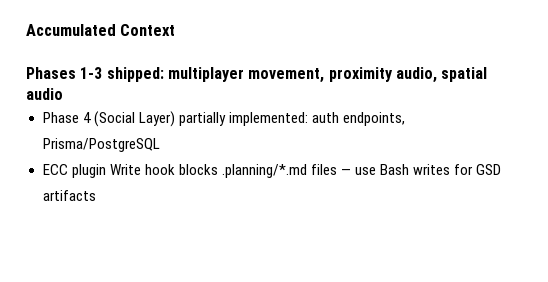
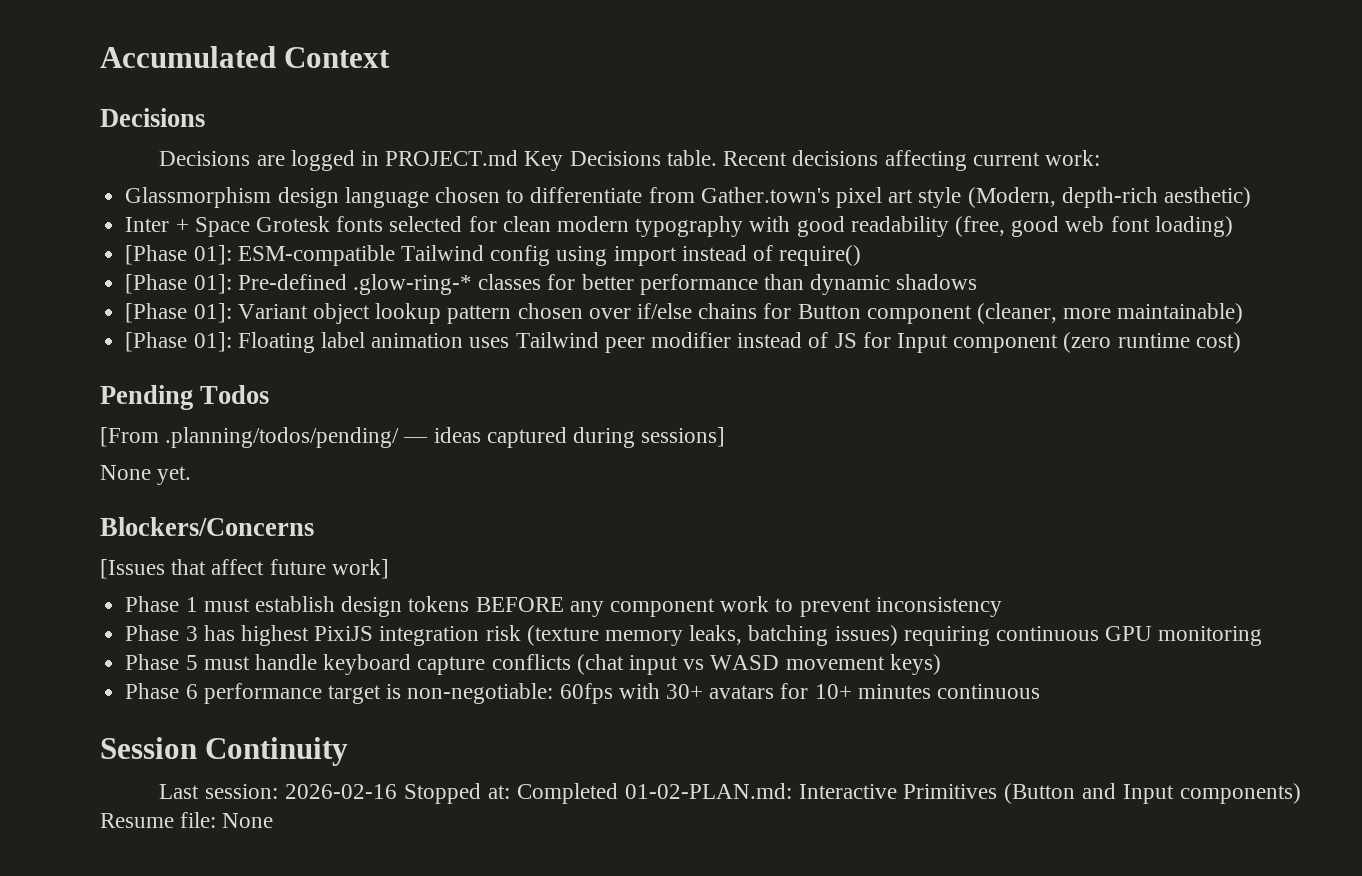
[26,67,488,83] [26,88,63,100] [42,111,405,127] [42,138,160,152] [42,164,502,178] [42,190,96,201] Phases 1-3 shipped: multiplayer movement, proximity audio, spatial audio // Phase 4 (Social Layer) partially implemented: auth endpoints, Prisma/PostgreSQL // ECC plugin Write hook blocks .planning/*.md files — use Bash writes for GSD artifacts -> [100,108,205,127] [159,150,1100,171] [125,187,1252,208] [125,216,1233,237] [125,245,862,266] [125,274,978,295] [125,303,1244,324] [125,332,1241,353] [100,385,270,410] [100,427,726,448] [100,465,192,485] [100,517,314,536] [100,559,389,579] [125,596,1002,617] [125,625,1263,646] [125,654,941,675] [125,683,1041,704] [100,737,349,766] [159,783,1301,804] [100,812,274,828] Decisions // Decisions are logged in PROJECT.md Key Decisions table. Recent decisions affecting current work: // Glassmorphism design language chosen to differentiate from Gather.town's pixel art style (Modern, depth-rich aesthetic) // Inter + Space Grotesk fonts selected for clean modern typography with good readability (free, good web font loading) // [Phase 01]: ESM-compatible Tailwind config using import instead of require() // [Phase 01]: Pre-defined .glow-ring-* classes for better performance than dynamic shadows // [Phase 01]: Variant object lookup pattern chosen over if/else chains for Button component (cleaner, more maintainable) // [Phase 01]: Floating label animation uses Tailwind peer modifier instead of JS for Input component (zero runtime cost) // Pending Todos // [From .planning/todos/pending/ — ideas captured during sessions] // None yet. // Blockers/Concerns // [Issues that affect future work] // Phase 1 must establish design tokens BEFORE any component work to prevent inconsistency // Phase 3 has highest PixiJS integration risk (texture memory leaks, batching issues) requiring continuous GPU monitoring // Phase 5 must handle keyboard capture conflicts (chat input vs WASD movement keys) // Phase 6 performance target is non-negotiable: 60fps with 30+ avatars for 10+ minutes continuous // Session Continuity // Last session: 2026-02-16 Stopped at: Completed 01-02-PLAN.md: Interactive Primitives (Button and Input components) Resume file: None

